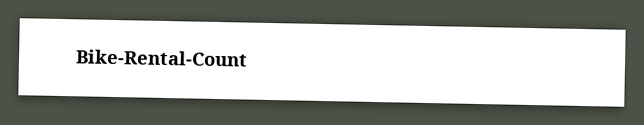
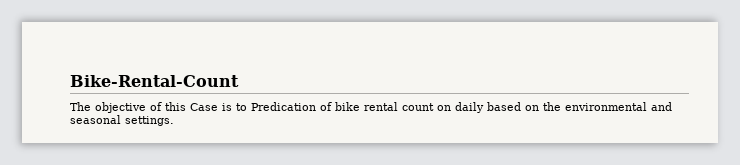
(248, 58) none -> [70,102,672,113] [70,115,174,126] // The objective of this Case is to Predication of bike rental count on daily based on the environmental and seasonal settings.

